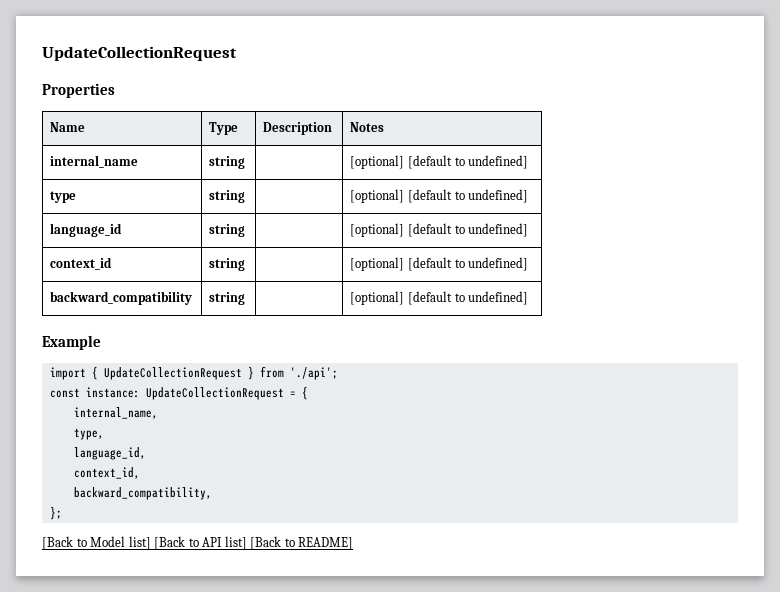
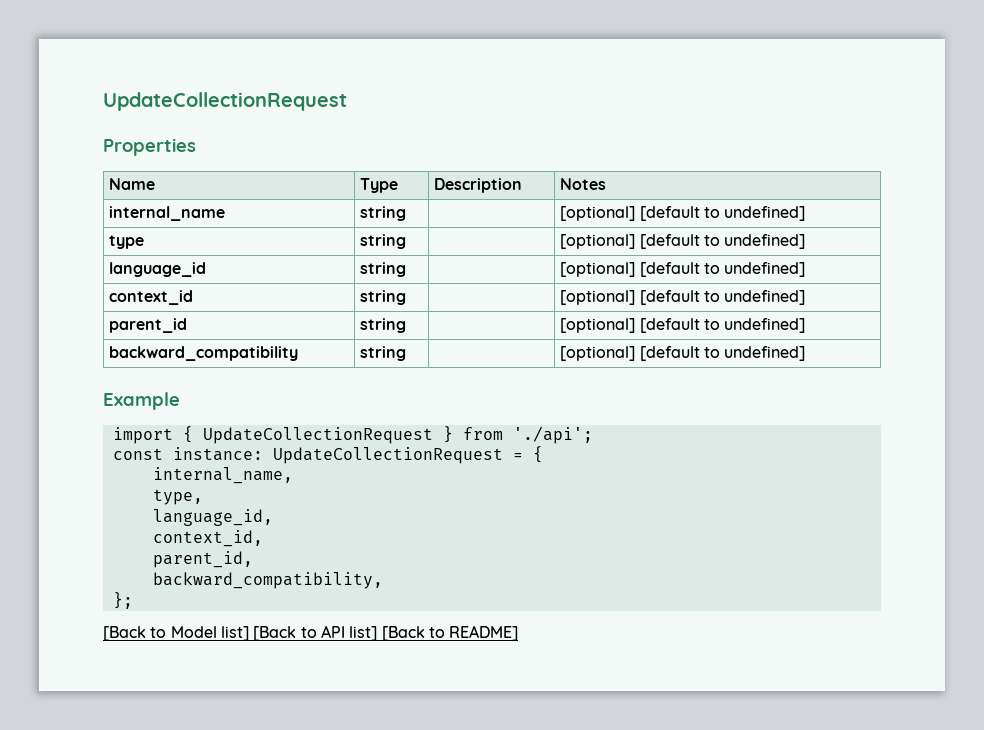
(529, 264) none -> [109,318,188,333] [360,318,407,333] [560,318,806,333] // parent_id | string | | [optional] [default to undefined]
(140, 473) none -> [152,551,253,568] // parent_id,

